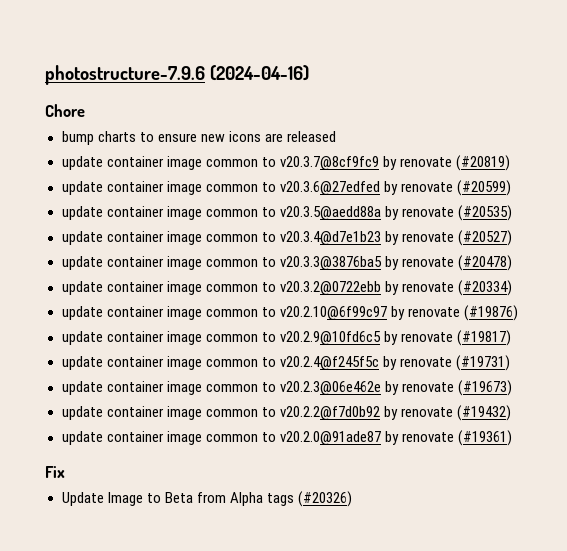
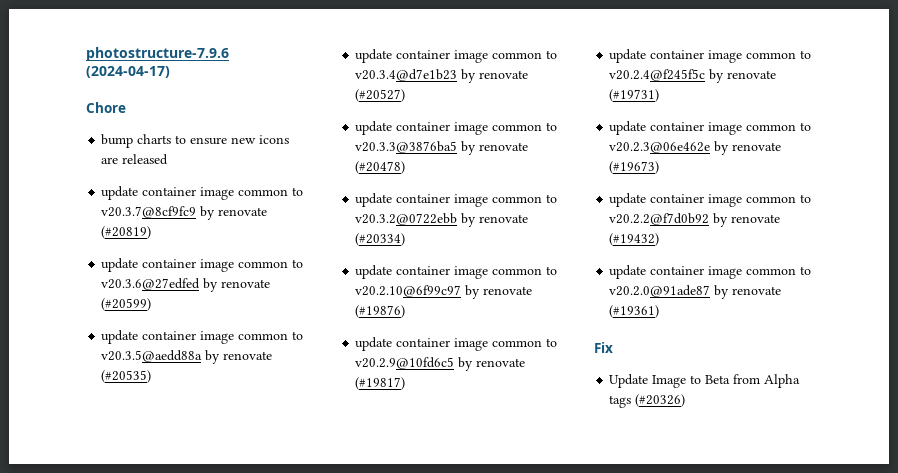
[209,65,309,81] (2024-04-16) -> [86,66,170,78] (2024-04-17)

